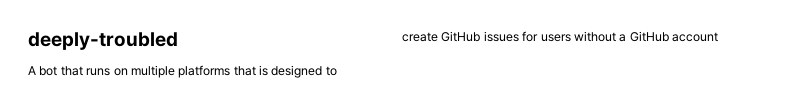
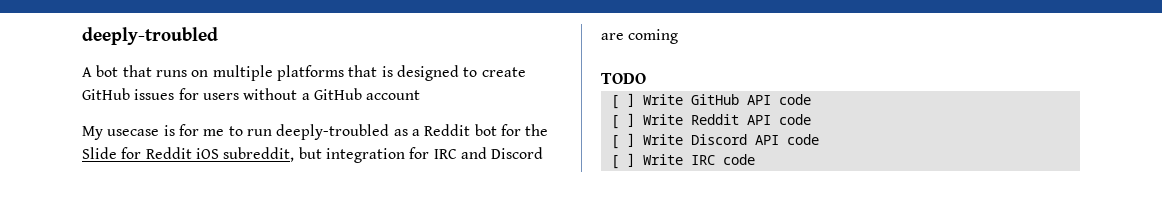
(718, 37) none -> [82,124,549,140] [82,147,544,163] [601,29,679,44] [601,73,646,84] [610,93,811,109] [610,113,811,129] [610,133,819,149] [610,153,755,169] // My usecase is for me to run deeply-troubled as a Reddit bot for the Slide for Reddit iOS subreddit, but integration for IRC and Discord are coming // TODO // [ ] Write GitHub API code // [ ] Write Reddit API code // [ ] Write Discord API code // [ ] Write IRC code

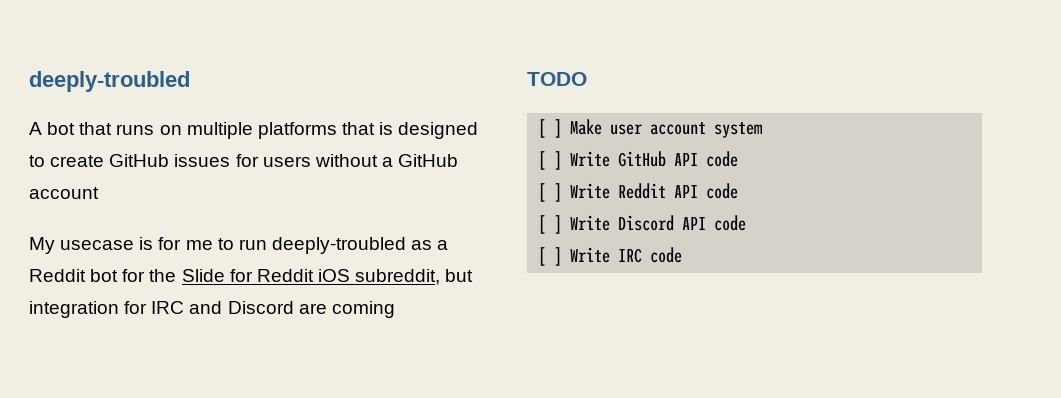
(646, 78) none -> [538,119,763,138] // [ ] Make user account system

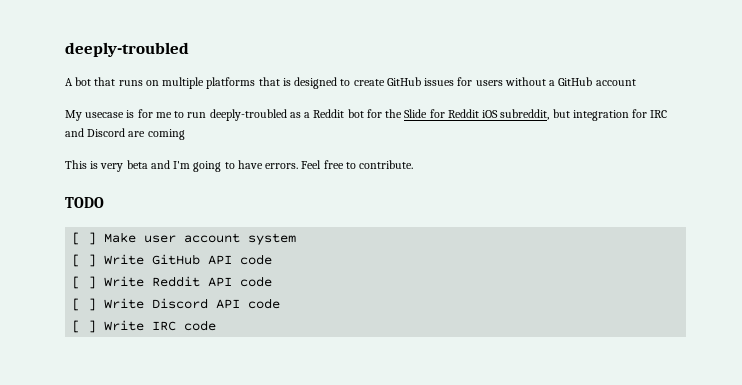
(395, 309) none -> [65,160,414,172] // This is very beta and I'm going to have errors. Feel free to contribute.

